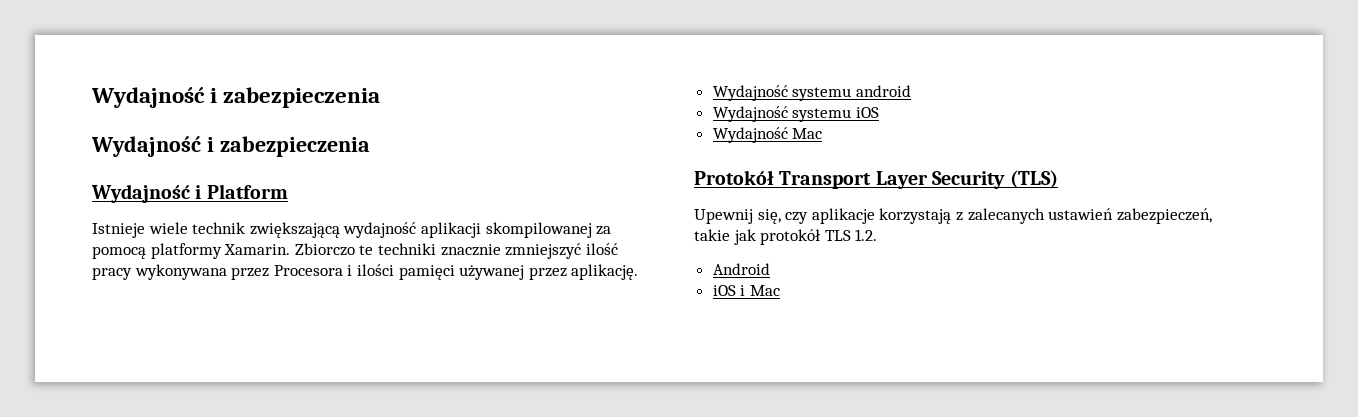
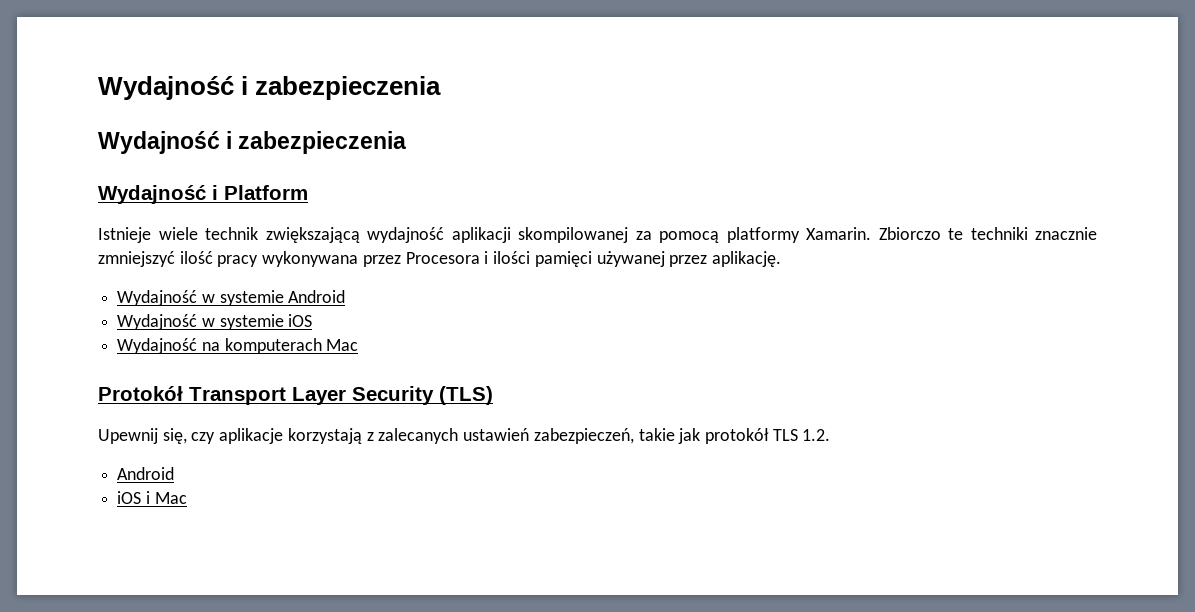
[792,85,911,101] [712,106,852,122] systemu android // Wydajność systemu -> [201,290,346,306] [117,314,284,330] w systemie Android // Wydajność w systemie
(788, 135) none -> [201,338,322,354] na komputerach

